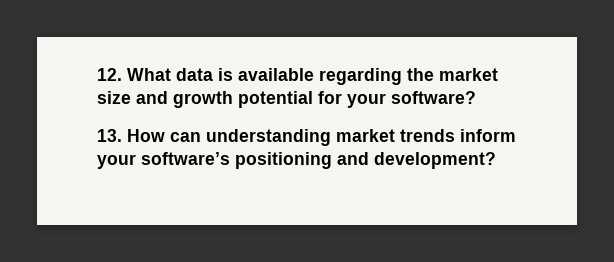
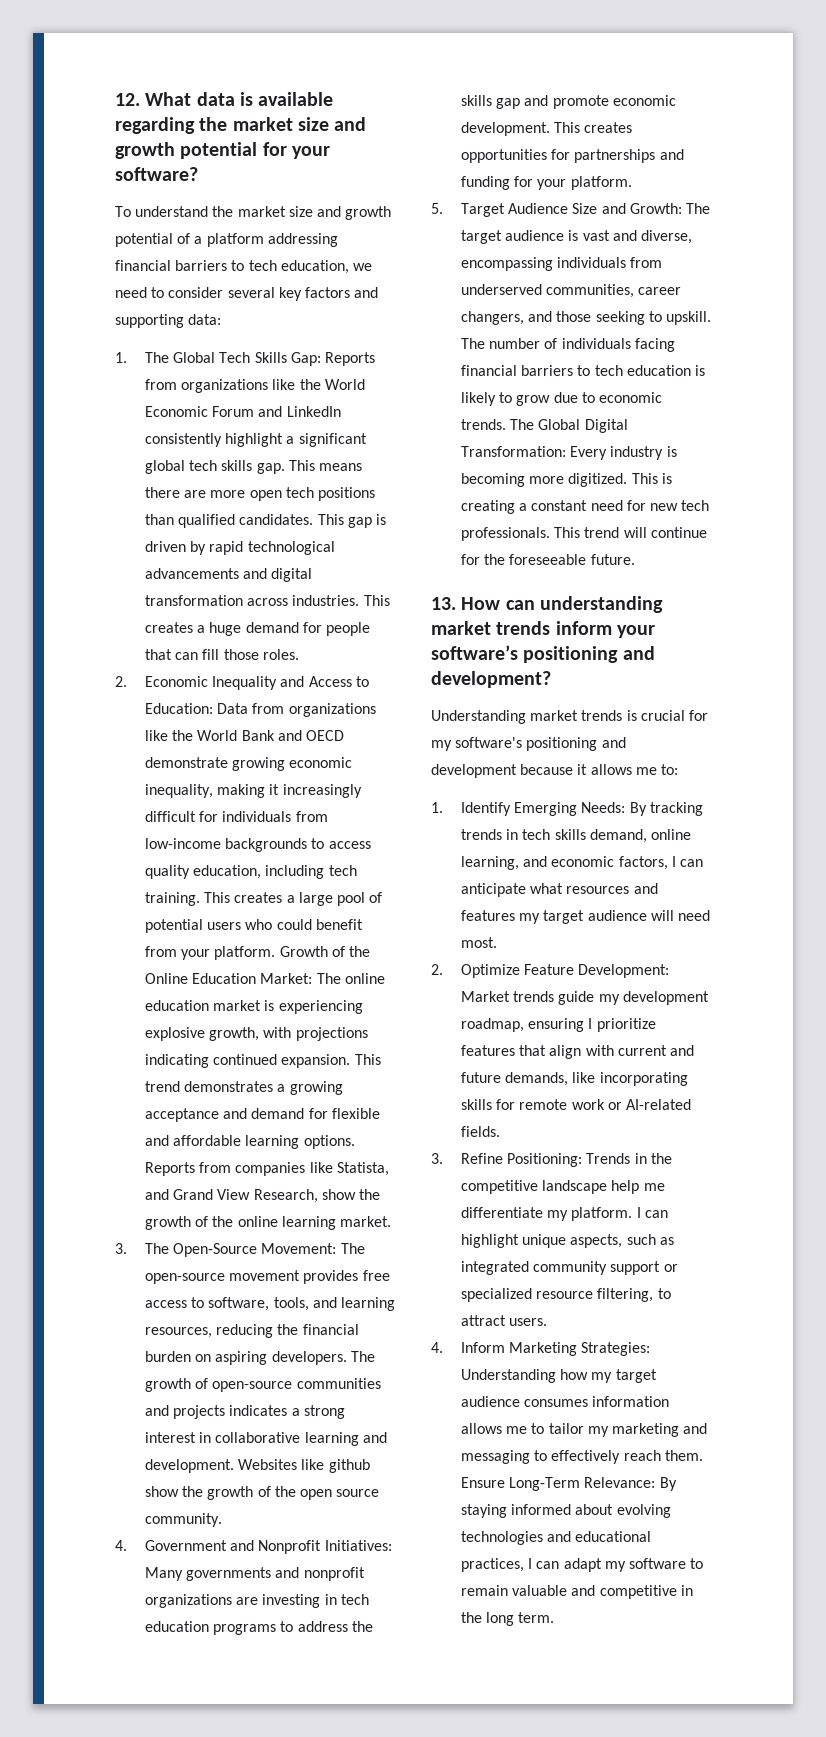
(476, 97) none -> [115,206,392,220] [115,233,338,247] [115,260,372,274] [115,287,379,301] [115,314,222,328] [115,352,375,366] [144,379,365,393] [144,406,341,417] [144,433,367,447] [144,460,362,474] [144,487,375,501] [144,514,386,528] [144,541,335,555] [144,568,313,582] [144,595,390,606] [144,622,370,636] [144,649,299,660] [115,676,369,690] [144,703,376,717] [144,730,344,741] [144,757,353,771] [144,784,362,798] [144,811,328,822] [144,838,371,852] [144,865,357,879] [144,892,383,906] [144,919,363,933] [144,946,370,960] [144,973,385,984] [144,1000,363,1014] [144,1027,368,1041] [144,1054,381,1068] [144,1081,343,1095] [144,1108,380,1122] [144,1135,355,1149] [144,1162,389,1176] [144,1189,380,1203] [144,1216,391,1230] [115,1243,365,1257] [144,1270,390,1284] [144,1297,395,1311] [144,1324,359,1338] [144,1351,375,1365] [144,1378,381,1392] [144,1405,345,1419] [144,1432,387,1446] [144,1459,370,1473] [144,1486,380,1500] [144,1513,222,1527] [115,1540,392,1554] [144,1567,365,1581] [144,1594,369,1608] [144,1621,373,1635] [460,95,676,109] [460,122,633,136] [460,149,684,163] [460,176,632,190] [431,203,710,217] [460,230,692,244] [460,257,663,271] [460,284,682,298] [460,311,711,325] [460,338,675,352] [460,365,705,376] [460,392,662,406] [460,419,628,433] [460,446,677,460] [460,473,672,487] [460,500,710,514] [460,527,707,541] [460,554,635,565] // To understand the market size and growth potential of a platform addressing financial barriers to tech education, we need to consider several key factors and supporting data: // 1. The Global Tech Skills Gap: Reports from organizations like the World Economic Forum and LinkedIn consistently highlight a significant global tech skills gap. This means there are more open tech positions than qualified candidates. This gap is driven by rapid technological advancements and digital transformation across industries. This creates a huge demand for people that can fill those roles. // 2. Economic Inequality and Access to Education: Data from organizations like the World Bank and OECD demonstrate growing economic inequality, making it increasingly difficult for individuals from low-income backgrounds to access quality education, including tech training. This creates a large pool of potential users who could benefit from your platform. Growth of the Online Education Market: The online education market is experiencing explosive growth, with projections indicating continued expansion. This trend demonstrates a growing acceptance and demand for flexible and affordable learning options. Reports from companies like Statista, and Grand View Research, show the growth of the online learning market. // 3. The Open-Source Movement: The open-source movement provides free access to software, tools, and learning resources, reducing the financial burden on aspiring developers. The growth of open-source communities and projects indicates a strong interest in collaborative learning and development. Websites like github show the growth of the open source community. // 4. Government and Nonprofit Initiatives: Many governments and nonprofit organizations are investing in tech education programs to address the skills gap and promote economic development. This creates opportunities for partnerships and funding for your platform. // 5. Target Audience Size and Growth: The target audience is vast and diverse, encompassing individuals from underserved communities, career changers, and those seeking to upskill. The number of individuals facing financial barriers to tech education is likely to grow due to economic trends. The Global Digital Transformation: Every industry is becoming more digitized. This is creating a constant need for new tech professionals. This trend will continue for the foreseeable future.
(496, 160) none -> [431,710,708,724] [431,737,626,751] [431,764,678,778] [431,802,703,816] [460,829,691,843] [460,856,703,870] [460,883,658,897] [460,910,710,924] [460,937,497,948] [431,964,670,978] [460,991,709,1005] [460,1018,656,1032] [460,1045,694,1059] [460,1072,688,1086] [460,1099,691,1110] [460,1126,500,1137] [431,1153,672,1167] [460,1180,665,1194] [460,1207,668,1221] [460,1234,674,1248] [460,1261,678,1275] [460,1288,671,1302] [460,1315,548,1326] [431,1342,651,1356] [460,1369,657,1383] [460,1396,670,1407] [460,1423,708,1437] [460,1450,703,1464] [460,1477,677,1491] [460,1504,671,1518] [460,1531,652,1545] [460,1558,704,1572] [460,1585,693,1599] [460,1612,555,1626] // Understanding market trends is crucial for my software's positioning and development because it allows me to: // 1. Identify Emerging Needs: By tracking trends in tech skills demand, online learning, and economic factors, I can anticipate what resources and features my target audience will need most. // 2. Optimize Feature Development: Market trends guide my development roadmap, ensuring I prioritize features that align with current and future demands, like incorporating skills for remote work or AI-related fields. // 3. Refine Positioning: Trends in the competitive landscape help me differentiate my platform. I can highlight unique aspects, such as integrated community support or specialized resource filtering, to attract users. // 4. Inform Marketing Strategies: Understanding how my target audience consumes information allows me to tailor my marketing and messaging to effectively reach them. Ensure Long-Term Relevance: By staying informed about evolving technologies and educational practices, I can adapt my software to remain valuable and competitive in the long term.

